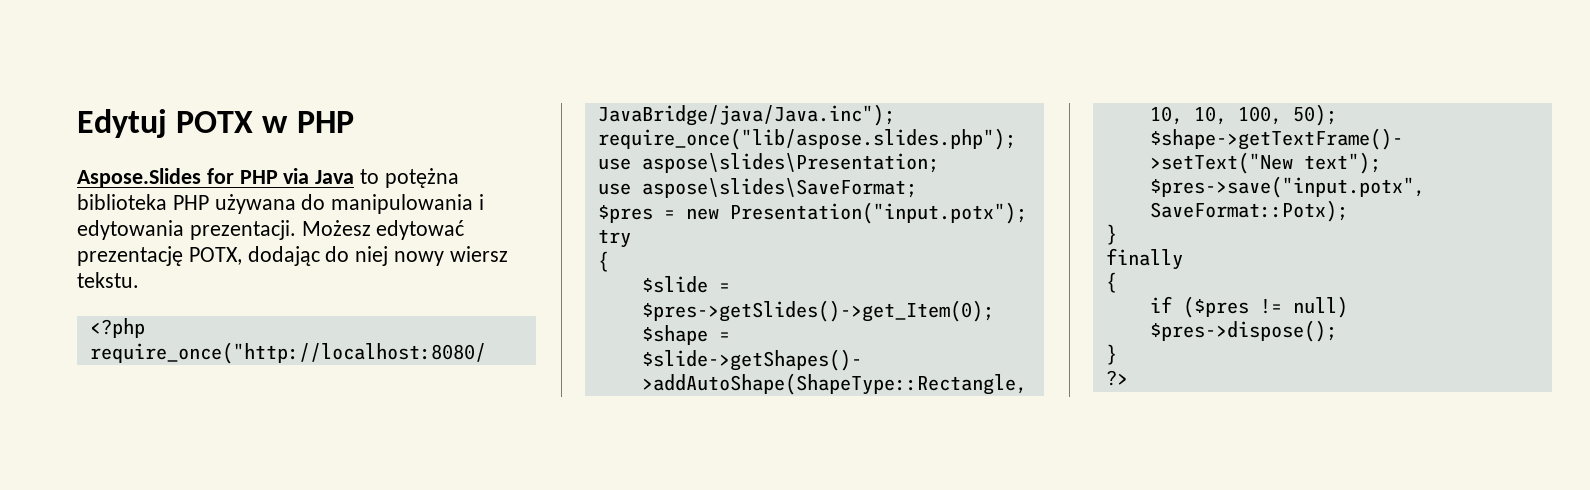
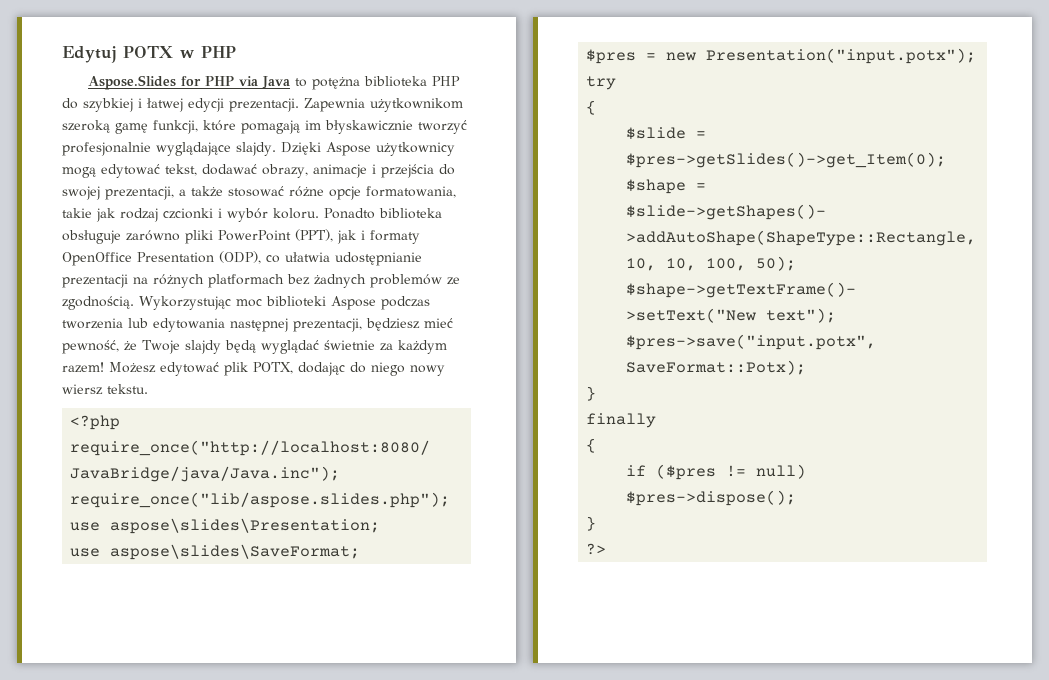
[214,194,485,214] [77,220,296,240] używana do manipulowania i edytowania prezentacji. -> [62,98,463,112] [62,120,467,134] [62,142,455,156] [62,164,455,178] [62,186,456,200] [62,208,442,222] [62,229,420,244] [62,251,422,266] [62,274,460,288] [62,296,430,310] [62,318,453,332] [62,340,447,354] [62,362,104,373] do szybkiej i łatwej edycji prezentacji. Zapewnia użytkownikom szeroką gamę funkcji, które pomagają im błyskawicznie tworzyć profesjonalnie wyglądające slajdy. Dzięki Aspose użytkownicy mogą edytować tekst, dodawać obrazy, animacje i przejścia do swojej prezentacji, a także stosować różne opcje formatowania, takie jak rodzaj czcionki i wybór koloru. Ponadto biblioteka obsługuje zarówno pliki PowerPoint (PPT), jak i formaty OpenOffice Presentation (ODP), co ułatwia udostępnianie prezentacji na różnych platformach bez żadnych problemów ze zgodnością. Wykorzystując moc biblioteki Aspose podczas tworzenia lub edytowania następnej prezentacji, będziesz mieć pewność, że Twoje slajdy będą wyglądać świetnie za każdym razem!
[77,246,183,266] prezentację -> [224,362,248,376] plik
[355,246,389,266] niej -> [371,362,405,376] niego

